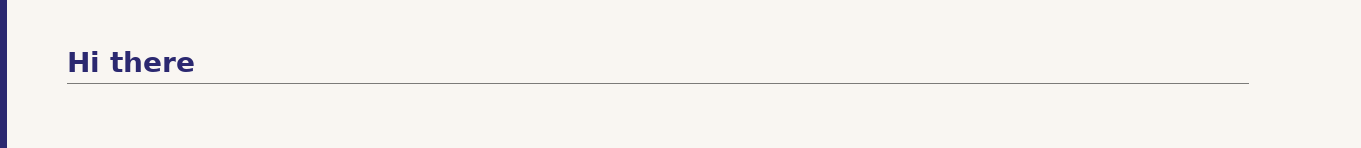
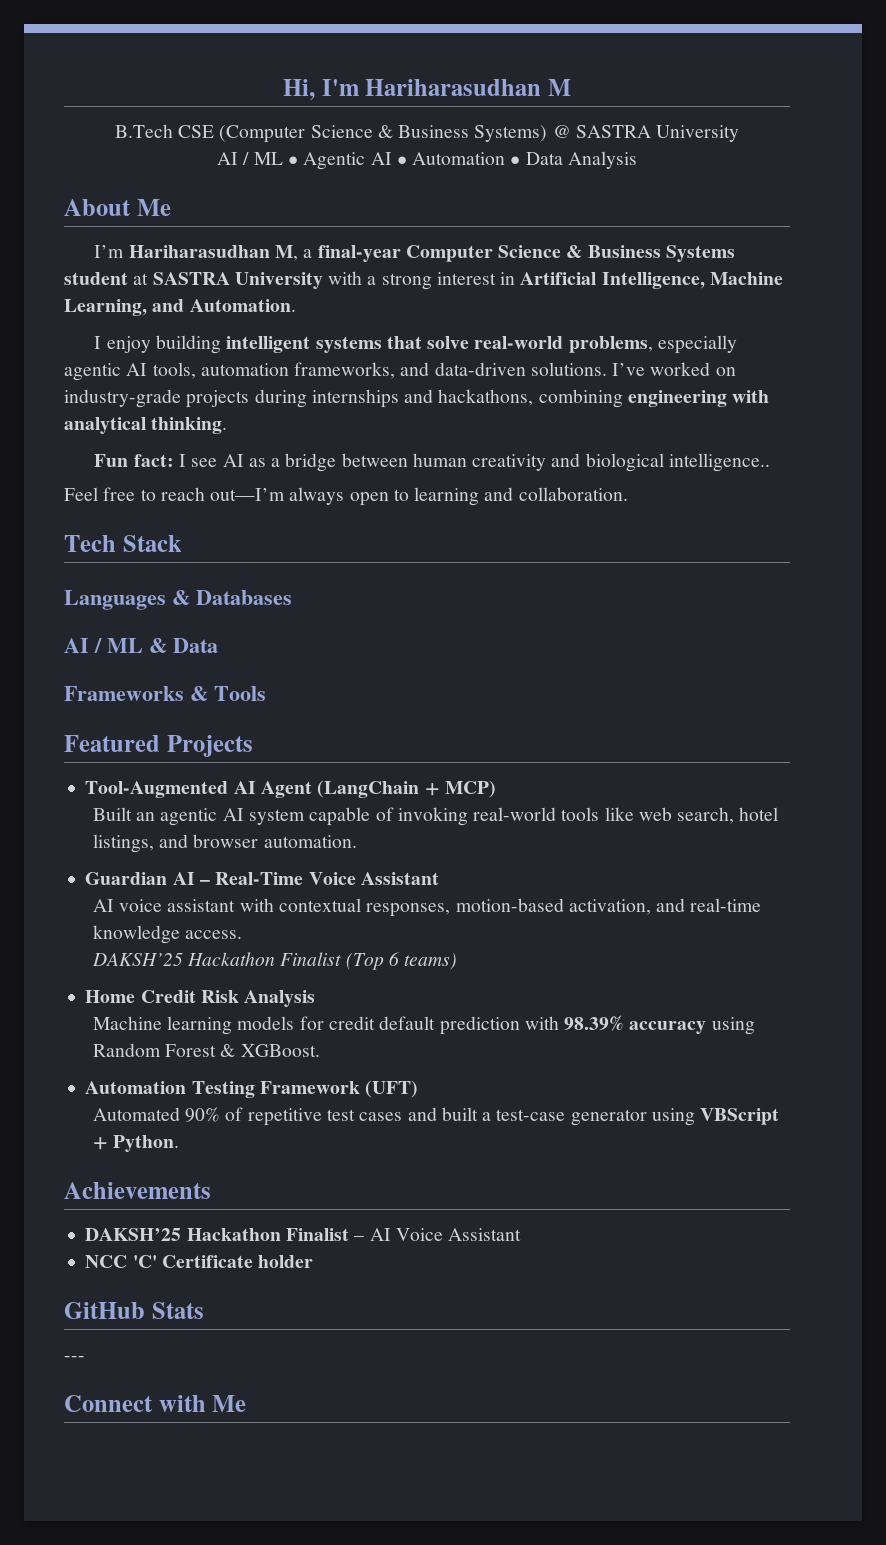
[67,51,195,72] Hi there -> [283,79,571,101] [114,124,740,143] [217,151,637,170] [64,199,171,216] [94,245,735,262] [64,271,783,290] [64,299,296,316] [94,335,737,354] [64,362,736,381] [64,389,770,408] [64,417,228,434] [94,453,770,472] [64,487,628,506] [64,535,182,552] [64,590,292,610] [64,638,218,653] [64,686,266,701] [64,735,253,757] [85,780,496,798] [92,807,779,826] [92,834,357,853] [85,872,439,885] [92,898,762,917] [92,925,243,944] [91,952,458,970] [85,990,316,1007] [92,1015,755,1035] [92,1043,320,1057] [85,1080,419,1098] [92,1107,780,1126] [92,1135,180,1152] [64,1182,211,1199] [85,1228,522,1241] [85,1255,314,1268] [64,1302,204,1319] [64,1356,85,1361] [64,1395,247,1412] Hi, I'm Hariharasudhan M // B.Tech CSE (Computer Science & Business Systems) @ SASTRA University // AI / ML • Agentic AI • Automation • Data Analysis // About Me // I’m Hariharasudhan M, a final-year Computer Science & Business Systems student at SASTRA University with a strong interest in Artificial Intelligence, Machine Learning, and Automation. // I enjoy building intelligent systems that solve real-world problems, especially agentic AI tools, automation frameworks, and data-driven solutions. I’ve worked on industry-grade projects during internships and hackathons, combining engineering with analytical thinking. // Fun fact: I see AI as a bridge between human creativity and biological intelligence.. // Feel free to reach out—I’m always open to learning and collaboration. // Tech Stack // Languages & Databases // AI / ML & Data // Frameworks & Tools // Featured Projects // Tool-Augmented AI Agent (LangChain + MCP) // Built an agentic AI system capable of invoking real-world tools like web search, hotel listings, and browser automation. // Guardian AI – Real-Time Voice Assistant // AI voice assistant with contextual responses, motion-based activation, and real-time knowledge access. // DAKSH’25 Hackathon Finalist (Top 6 teams) // Home Credit Risk Analysis // Machine learning models for credit default prediction with 98.39% accuracy using Random Forest & XGBoost. // Automation Testing Framework (UFT) // Automated 90% of repetitive test cases and built a test-case generator using VBScript + Python. // Achievements // DAKSH’25 Hackathon Finalist – AI Voice Assistant // NCC 'C' Certificate holder // GitHub Stats // --- // Connect with Me

